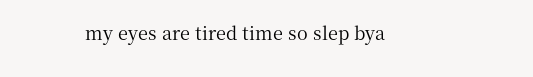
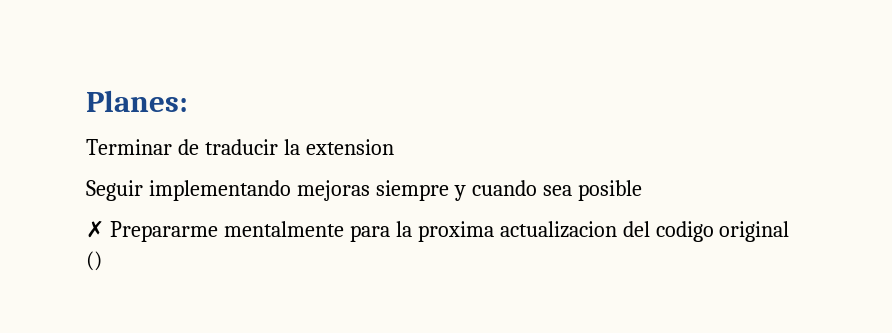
[85,25,385,45] my eyes are tired time so slep bya -> [86,90,188,112] [86,139,394,155] [86,180,642,201] [86,220,790,242] [86,251,102,271] Planes: // Terminar de traducir la extension // Seguir implementando mejoras siempre y cuando sea posible // ✗ Prepararme mentalmente para la proxima actualizacion del codigo original ()

